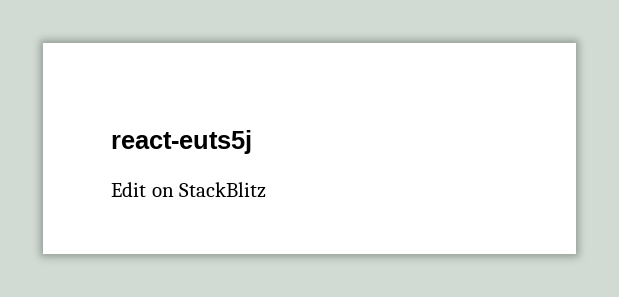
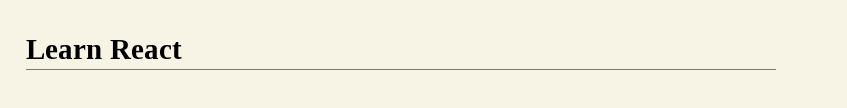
[111,130,252,154] [111,182,267,198] react-euts5j // Edit on StackBlitz -> [26,40,182,59] Learn React

